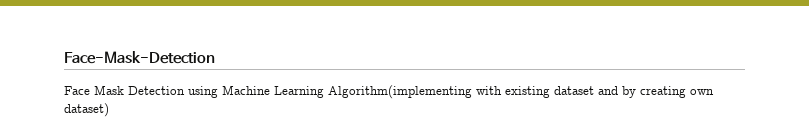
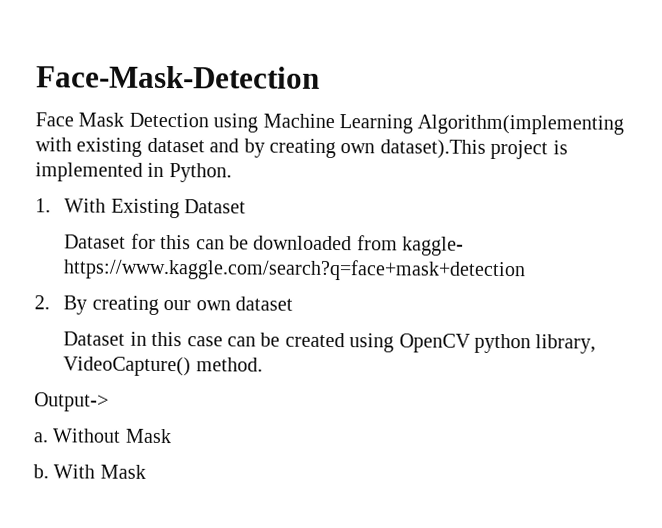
[64,103,109,117] dataset) -> [379,139,568,160] [35,162,232,183] [35,198,247,219] [64,233,465,256] [63,258,527,282] [34,295,293,315] [63,331,597,354] [63,356,263,377] [34,392,109,412] [33,428,172,444] [33,464,146,479] dataset).This project is implemented in Python. // 1. With Existing Dataset // Dataset for this can be downloaded from kaggle- https://www.kaggle.com/search?q=face+mask+detection // 2. By creating our own dataset // Dataset in this case can be created using OpenCV python library, VideoCapture() method. // Output-> // a. Without Mask // b. With Mask

